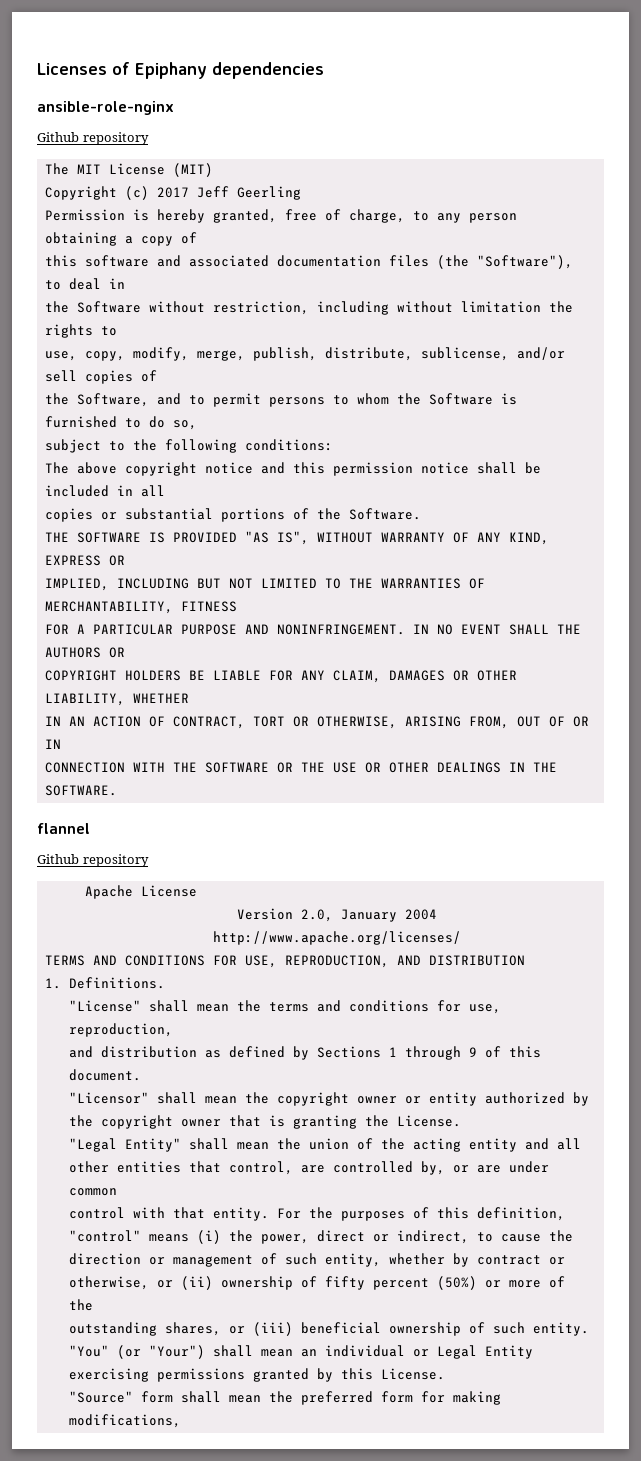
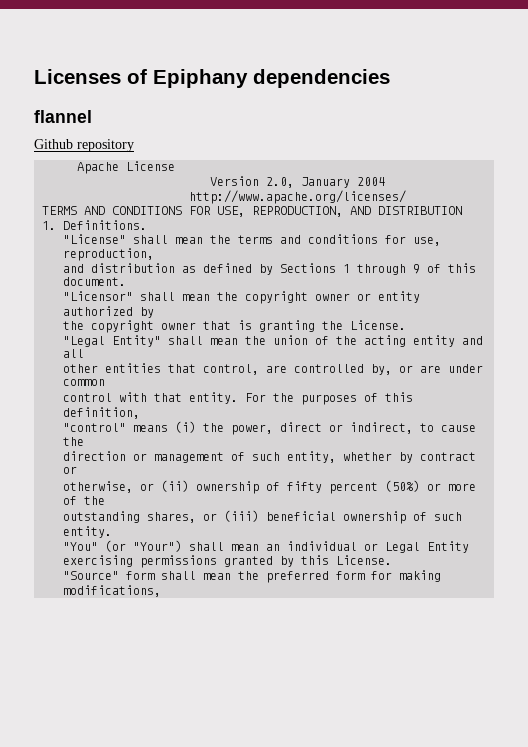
[37,101,174,115] [37,132,149,145] [44,163,213,177] [44,186,301,200] [44,209,517,223] [44,232,197,246] [44,255,573,269] [44,278,125,290] [44,301,573,315] [44,324,117,338] [44,347,565,361] [44,370,157,384] [44,393,517,407] [44,416,197,430] [44,439,333,453] [44,462,541,476] [44,485,165,497] [44,508,421,522] [44,531,549,545] [44,555,125,566] [44,578,485,591] [44,601,237,614] [44,624,581,635] [44,647,125,658] [44,670,517,683] [44,693,189,706] [44,716,589,729] [44,739,61,749] [44,762,557,773] [44,785,117,796] // ansible-role-nginx // Github repository // The MIT License (MIT) // Copyright (c) 2017 Jeff Geerling // Permission is hereby granted, free of charge, to any person obtaining a copy of // this software and associated documentation files (the "Software"), to deal in // the Software without restriction, including without limitation the rights to // use, copy, modify, merge, publish, distribute, sublicense, and/or sell copies of // the Software, and to permit persons to whom the Software is furnished to do so, // subject to the following conditions: // The above copyright notice and this permission notice shall be included in all // copies or substantial portions of the Software. // THE SOFTWARE IS PROVIDED "AS IS", WITHOUT WARRANTY OF ANY KIND, EXPRESS OR // IMPLIED, INCLUDING BUT NOT LIMITED TO THE WARRANTIES OF MERCHANTABILITY, FITNESS // FOR A PARTICULAR PURPOSE AND NONINFRINGEMENT. IN NO EVENT SHALL THE AUTHORS OR // COPYRIGHT HOLDERS BE LIABLE FOR ANY CLAIM, DAMAGES OR OTHER LIABILITY, WHETHER // IN AN ACTION OF CONTRACT, TORT OR OTHERWISE, ARISING FROM, OUT OF OR IN // CONNECTION WITH THE SOFTWARE OR THE USE OR OTHER DEALINGS IN THE SOFTWARE. -> (390, 78) none

